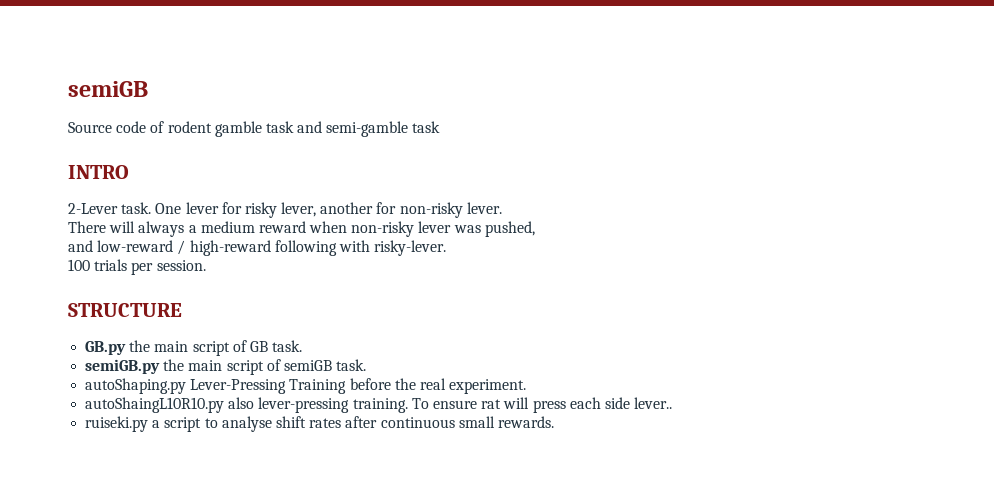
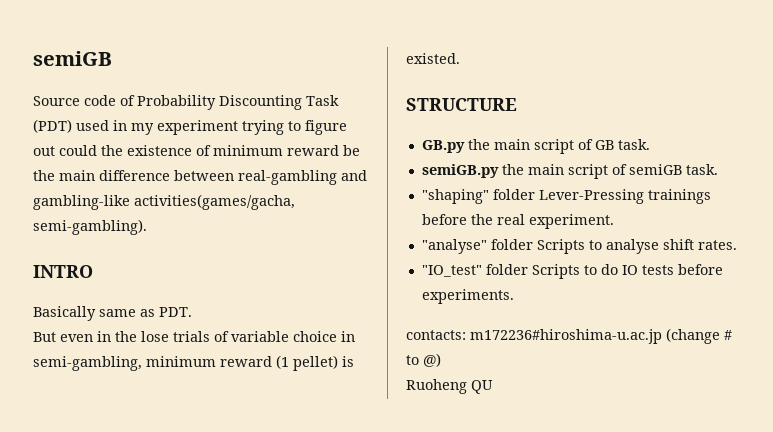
[167,121,441,137] [68,165,129,179] [68,202,502,218] [68,221,535,237] [68,240,447,256] [68,259,206,275] rodent gamble task and semi-gamble task // INTRO // 2-Lever task. One lever for risky lever, another for non-risky lever. // There will always a medium reward when non-risky lever was pushed, // and low-reward / high-reward following with risky-lever. // 100 trials per session. -> [137,95,339,110] [33,119,347,135] [33,145,360,156] [33,170,367,185] [33,194,295,210] [33,219,147,235] [33,265,93,278] [33,306,192,321] [33,331,355,342] [33,355,354,371] [406,53,460,64] Probability Discounting Task (PDT) used in my experiment trying to figure out could the existence of minimum reward be the main difference between real-gambling and gambling-like activities(games/gacha, semi-gambling). // INTRO // Basically same as PDT. // But even in the lose trials of variable choice in semi-gambling, minimum reward (1 pellet) is existed.
[85,378,347,394] autoShaping.py Lever-Pressing Training -> [421,189,711,204] "shaping" folder Lever-Pressing trainings
[85,397,673,413] [85,416,554,432] autoShaingL10R10.py also lever-pressing training. To ensure rat will press each side lever.. // ruiseki.py a script to analyse shift rates after continuous small rewards. -> [421,239,737,254] [421,264,723,279] [421,289,514,304] [406,328,732,344] [406,353,441,367] [406,379,493,394] "analyse" folder Scripts to analyse shift rates. // "IO_test" folder Scripts to do IO tests before experiments. // contacts: m172236#hiroshima-u.ac.jp (change # to @) // Ruoheng QU

